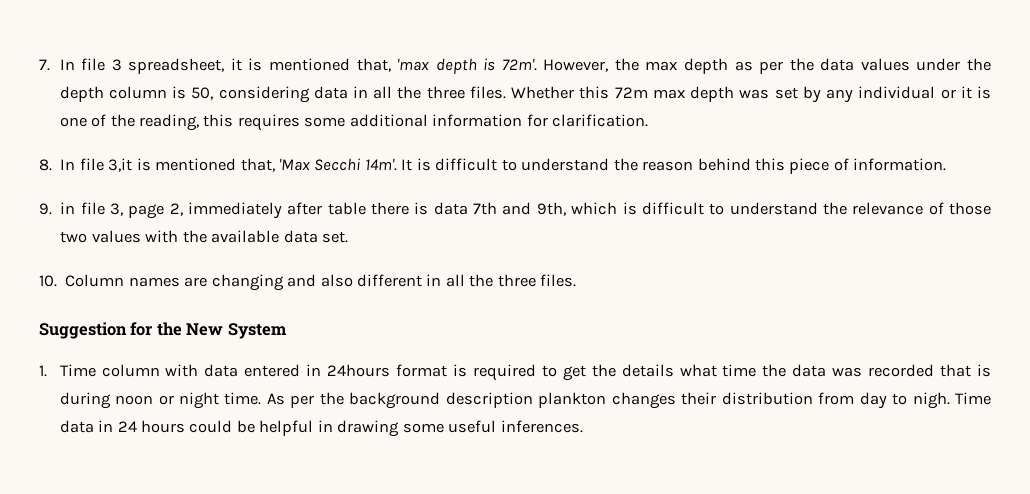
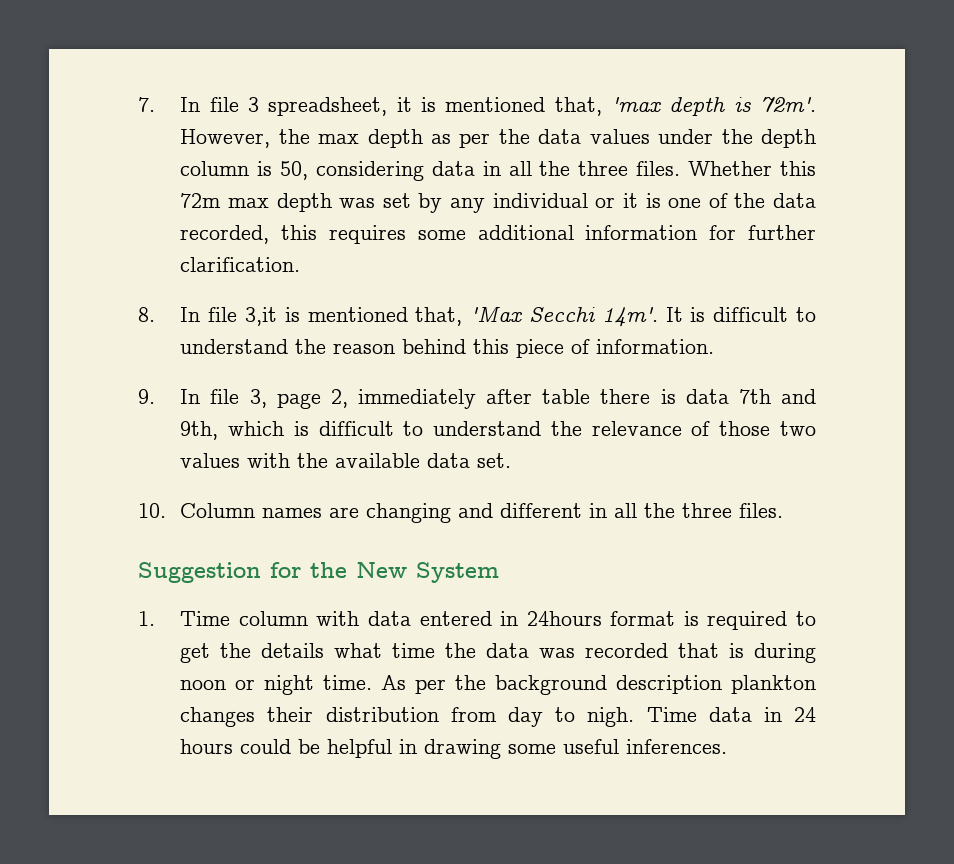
[138,114,199,131] reading, -> [773,193,817,208] [180,225,270,244] data recorded,
(548, 120) none -> [748,225,816,240] further
[60,202,76,214] in -> [180,389,201,404] In
[320,274,353,287] also -> (494, 510) none

